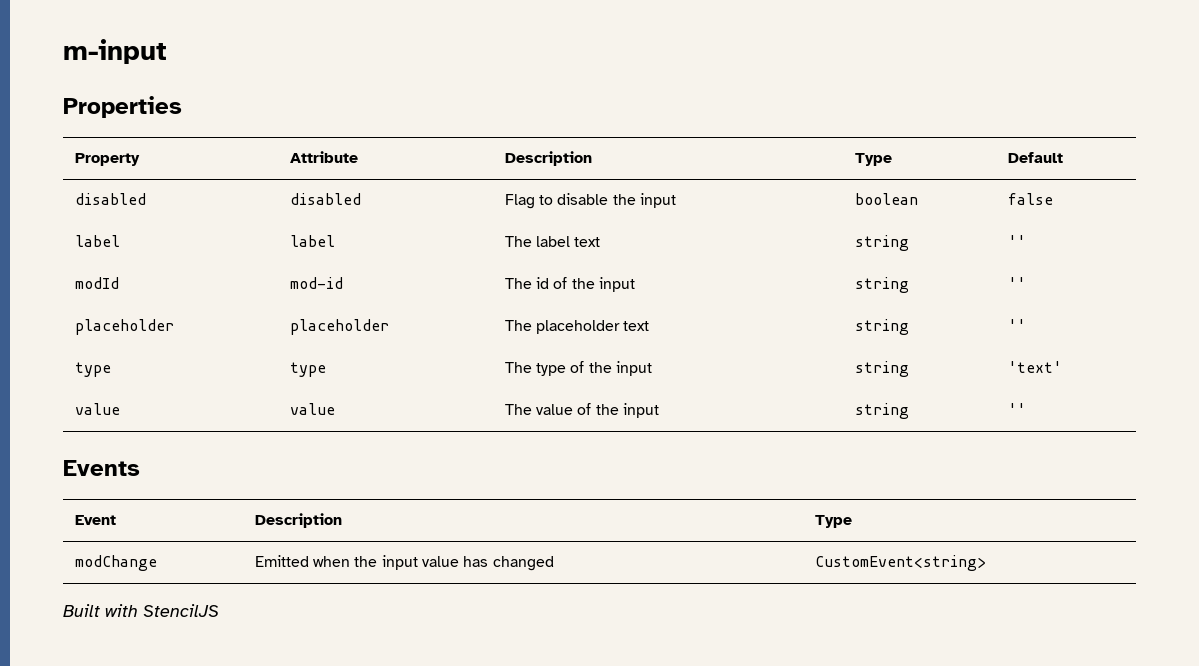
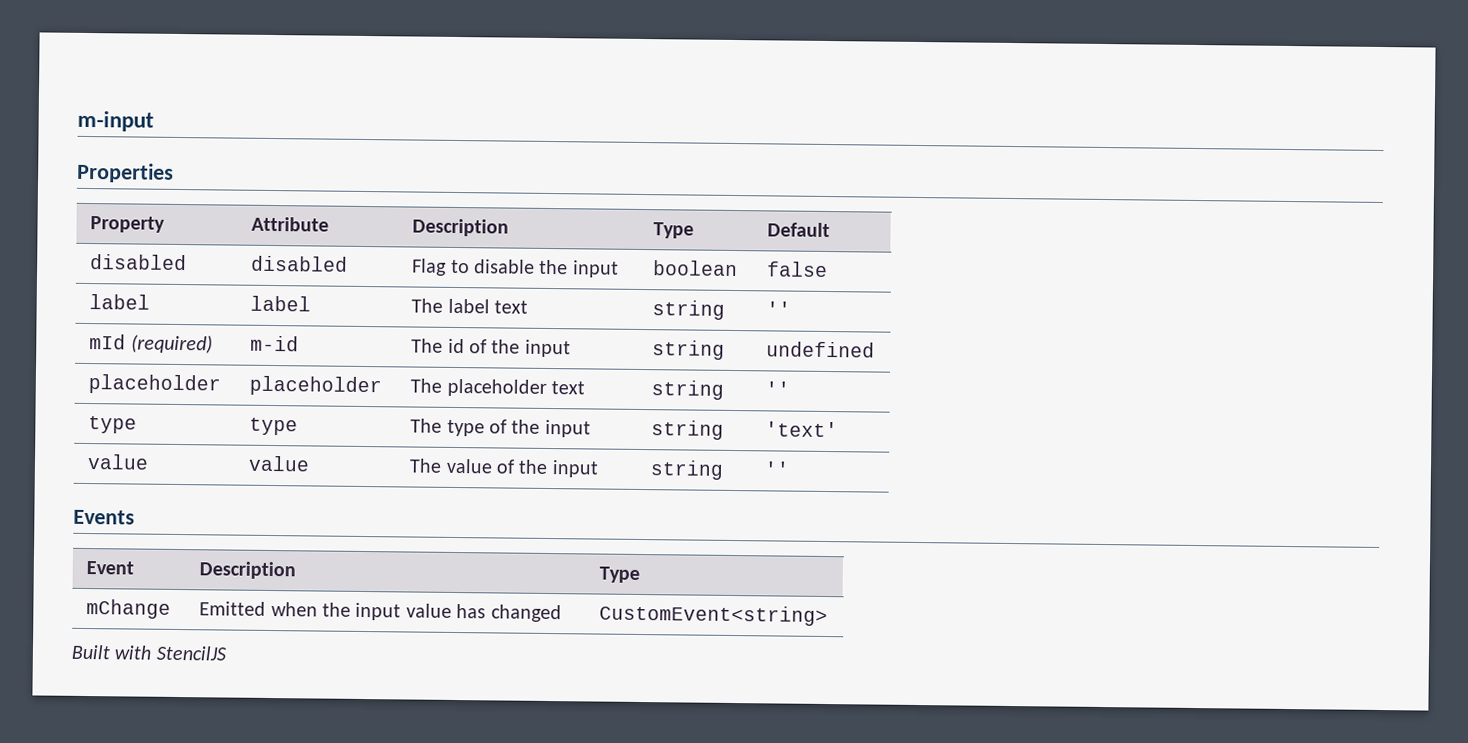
[74,277,119,289] [289,277,343,289] modId | mod-id -> [89,334,213,354] [250,335,300,352] mId (required) | m-id
[1007,277,1026,289] '' -> [766,341,876,358] undefined
[74,555,157,571] modChange -> [86,599,172,619] mChange

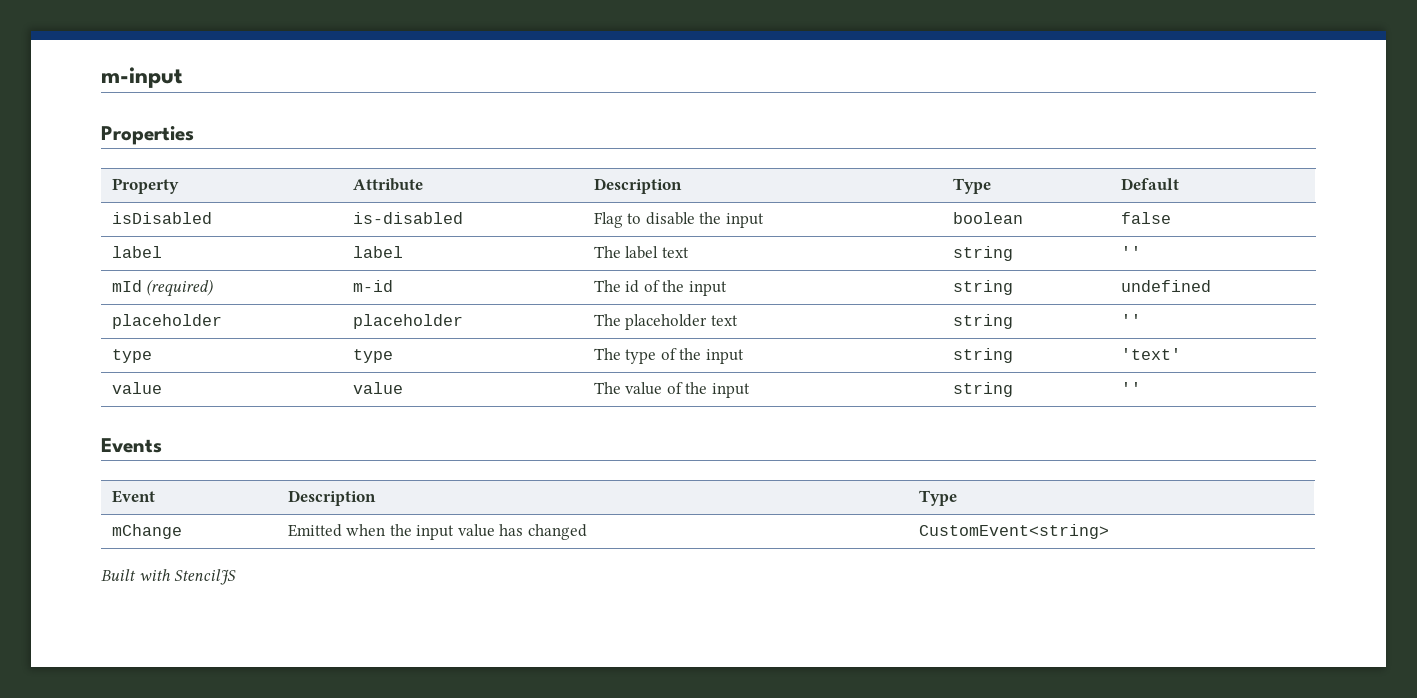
[90,254,188,271] [251,255,349,272] disabled | disabled -> [111,212,212,224] [352,212,463,224] isDisabled | is-disabled

